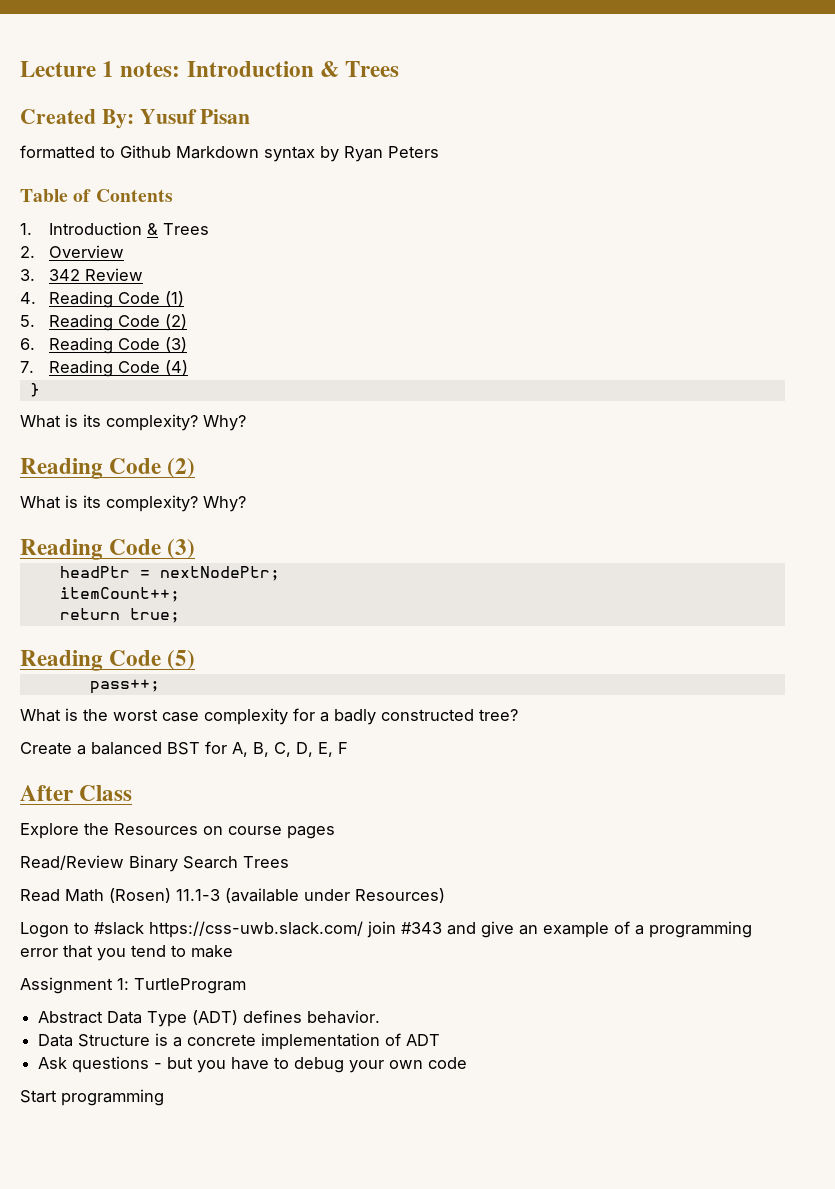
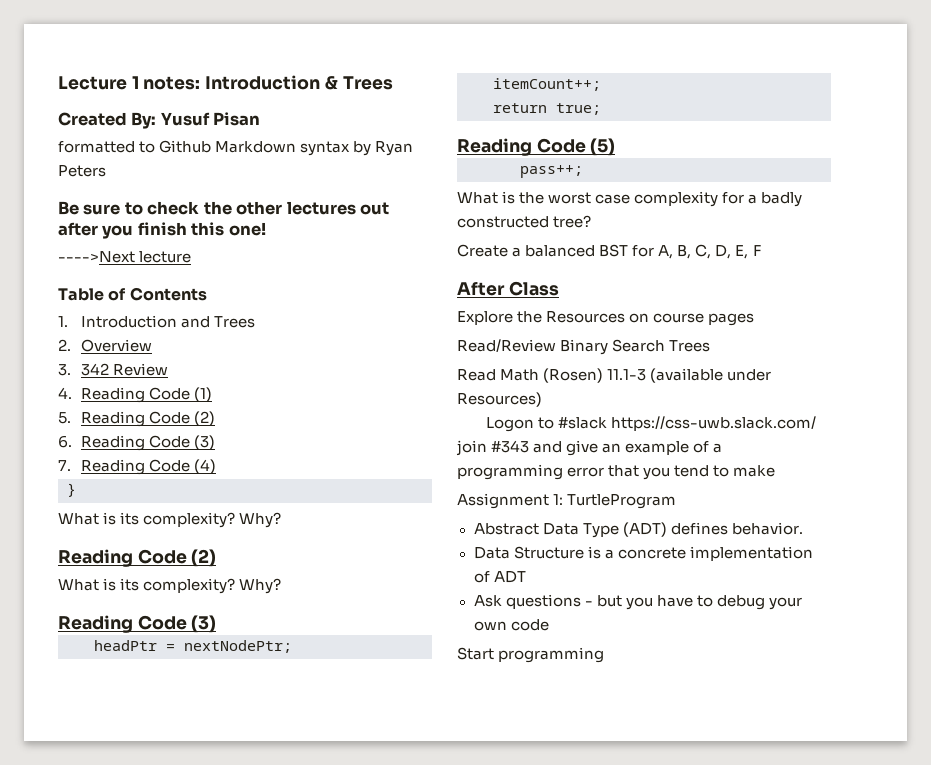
(439, 152) none -> [58,201,390,215] [58,222,266,239] [58,251,192,263] // Be sure to check the other lectures out after you finish this one! // ---->Next lecture
[147,223,159,235] & -> [180,316,210,328] and

